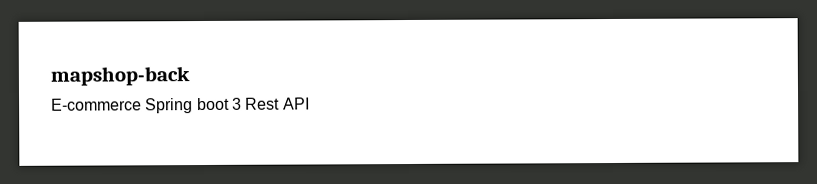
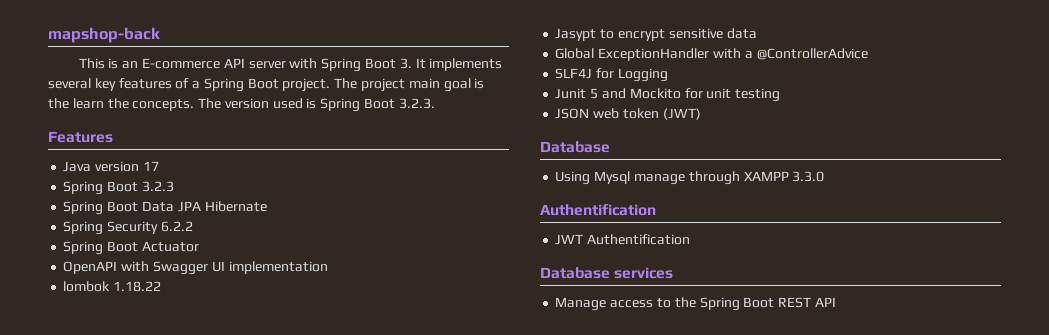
[51,97,281,114] E-commerce Spring boot 3 Rest -> [78,58,503,72] [48,78,485,92] [48,98,435,112] [48,131,113,143] [63,161,159,172] [63,181,174,195] [63,201,267,215] [63,221,193,235] [63,241,199,255] [63,261,328,275] [63,281,162,292] [555,28,757,41] [555,48,868,61] [555,68,668,82] [555,88,781,102] [555,108,701,120] [540,141,610,153] [555,171,825,185] [540,204,656,216] [555,234,691,245] [540,267,674,279] [555,297,812,311] This is an E-commerce API server with Spring Boot 3. It implements several key features of a Spring Boot project. The project main goal is the learn the concepts. The version used is Spring Boot 3.2.3. // Features // Java version 17 // Spring Boot 3.2.3 // Spring Boot Data JPA Hibernate // Spring Security 6.2.2 // Spring Boot Actuator // OpenAPI with Swagger UI implementation // lombok 1.18.22 // Jasypt to encrypt sensitive data // Global ExceptionHandler with a @ControllerAdvice // SLF4J for Logging // Junit 5 and Mockito for unit testing // JSON web token (JWT) // Database // Using Mysql manage through XAMPP 3.3.0 // Authentification // JWT Authentification // Database services // Manage access to the Spring Boot REST

